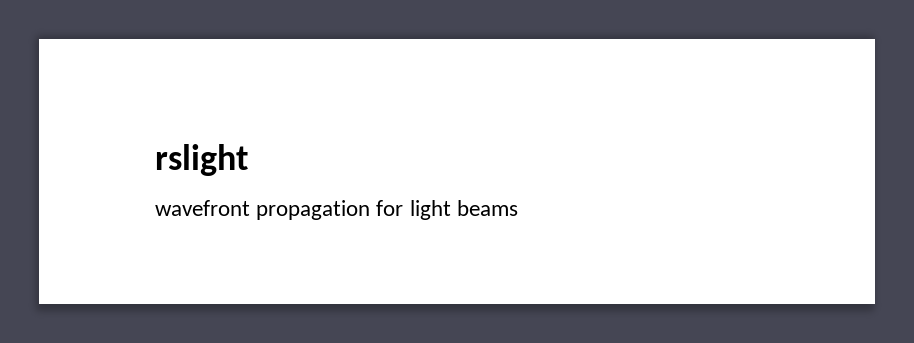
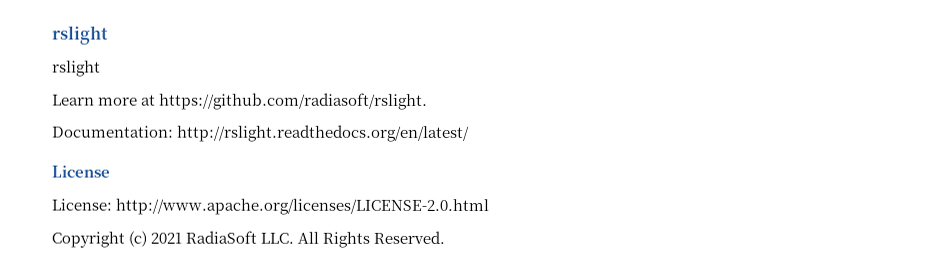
[155,144,248,176] [155,200,518,220] rslight // wavefront propagation for light beams -> [52,25,109,45] [52,60,101,77] [52,92,429,110] [51,124,471,143] [51,165,110,178] [51,198,490,216] [51,230,446,248] rslight // rslight // Learn more at https://github.com/radiasoft/rslight. // Documentation: http://rslight.readthedocs.org/en/latest/ // License // License: http://www.apache.org/licenses/LICENSE-2.0.html // Copyright (c) 2021 RadiaSoft LLC. All Rights Reserved.

